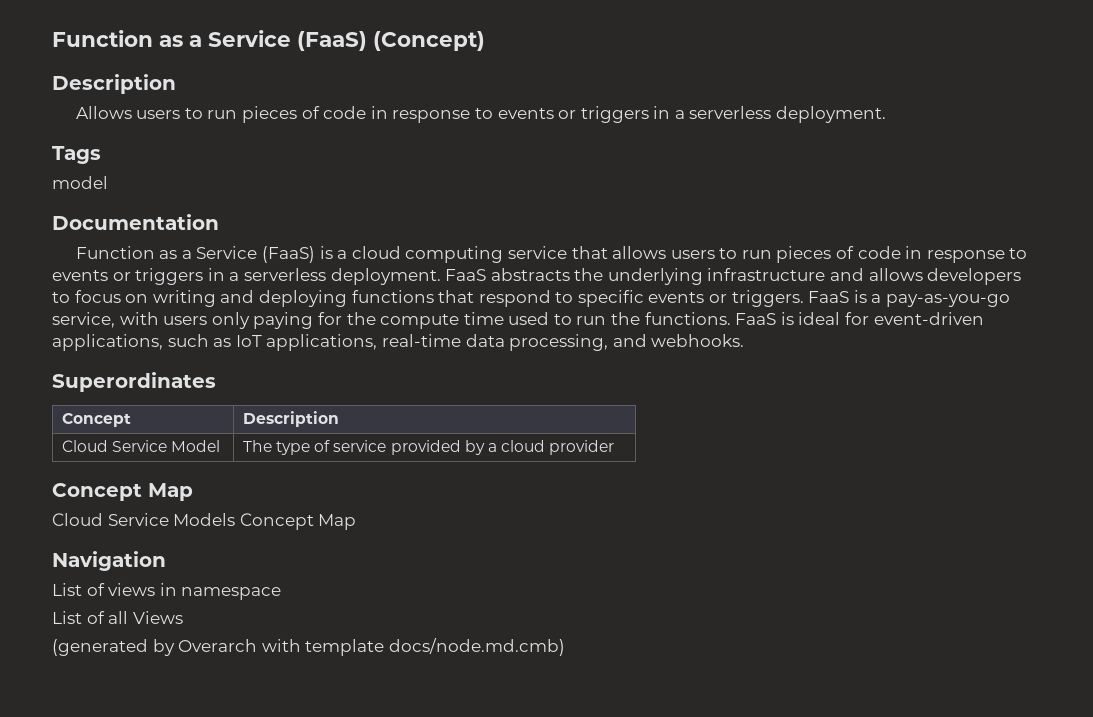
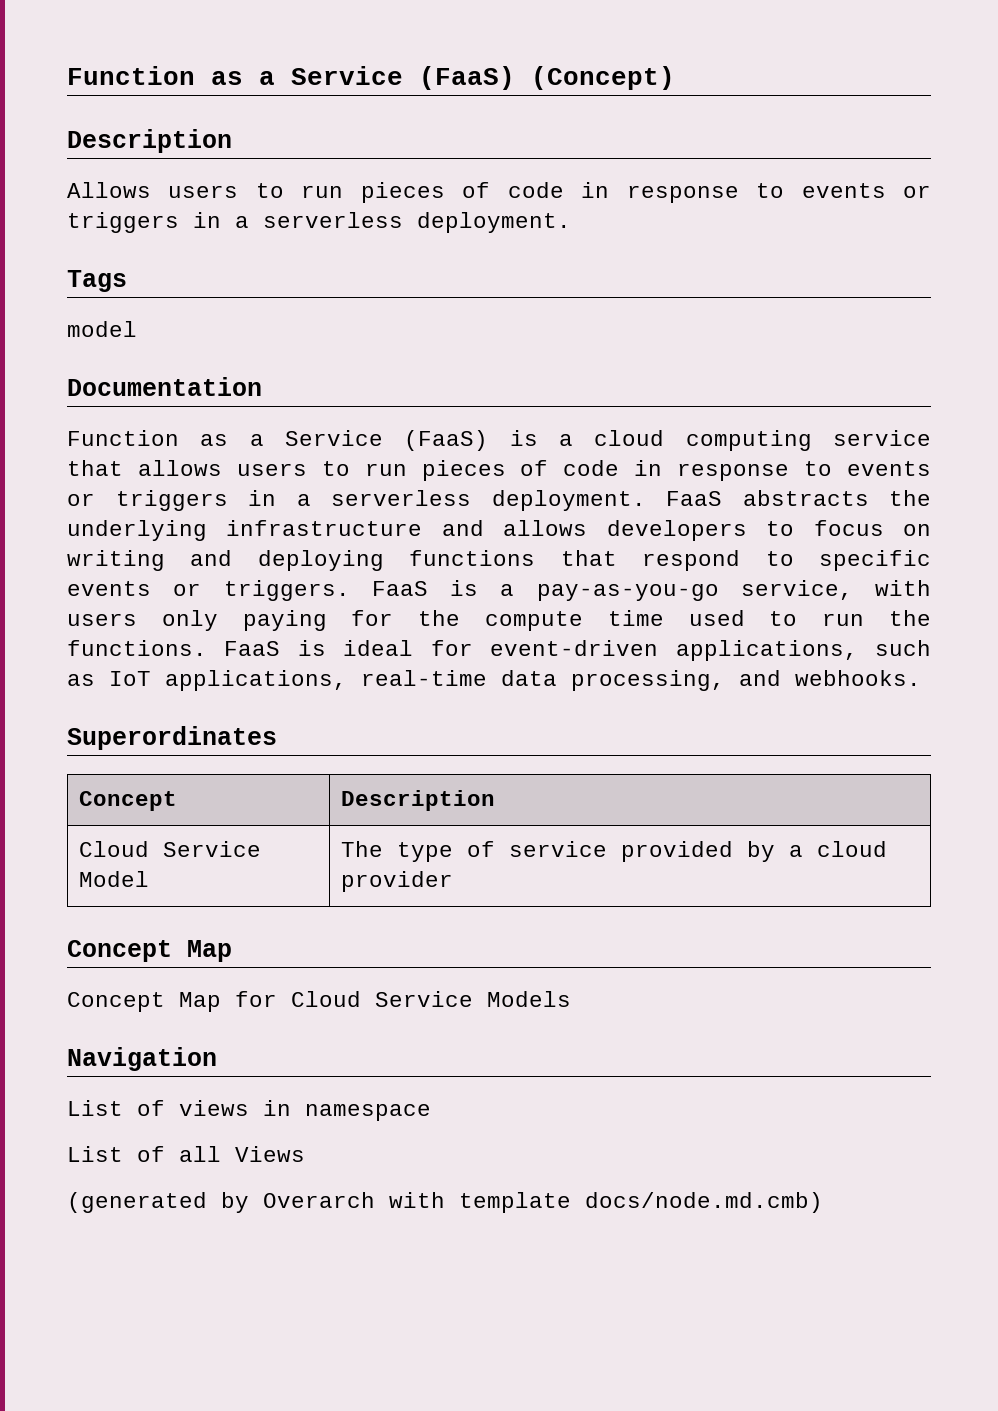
(193, 492) none -> [67,991,277,1012] Concept Map for
[239,513,357,530] Concept Map -> (571, 999) none

